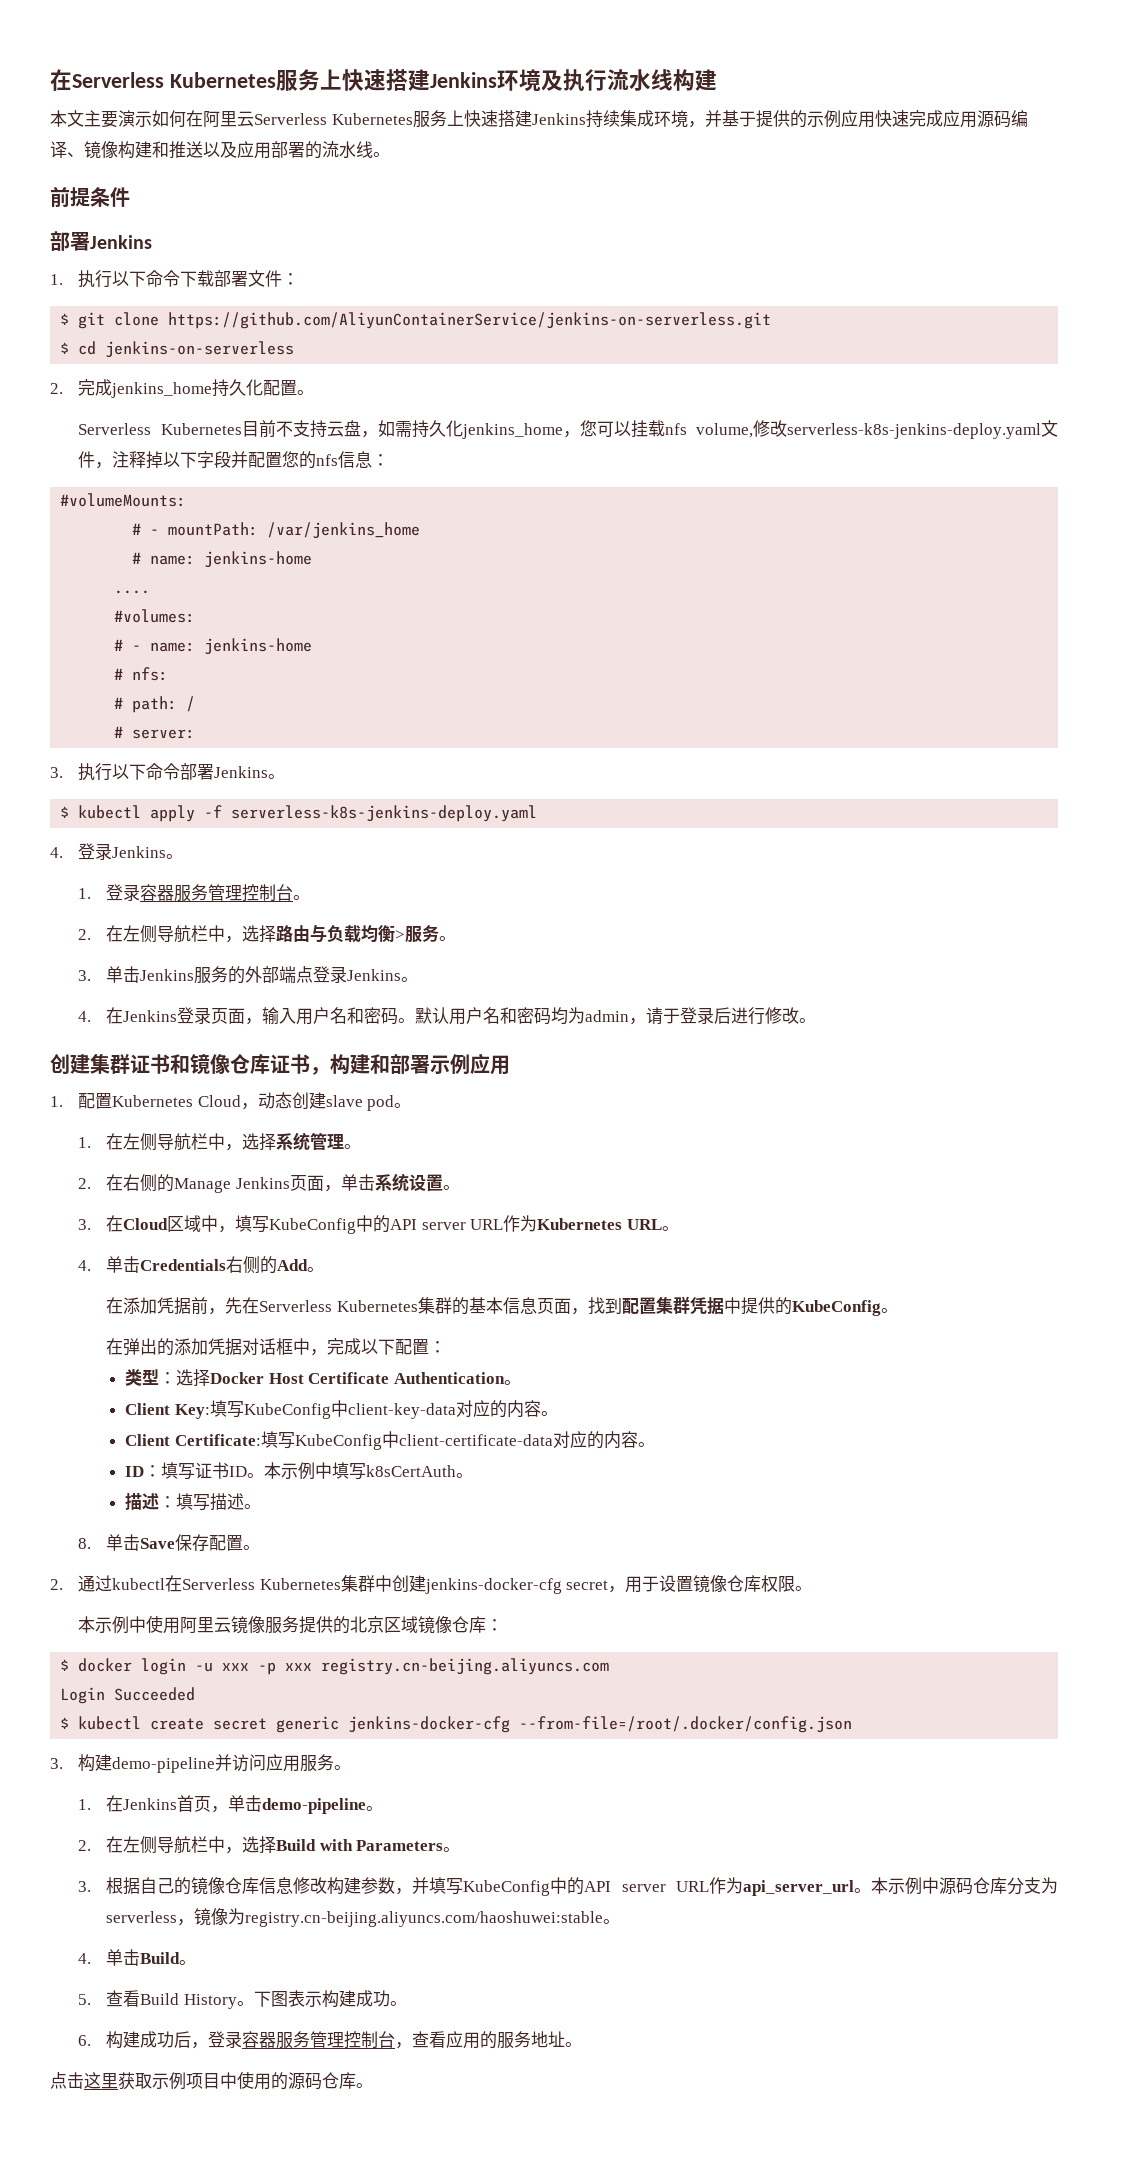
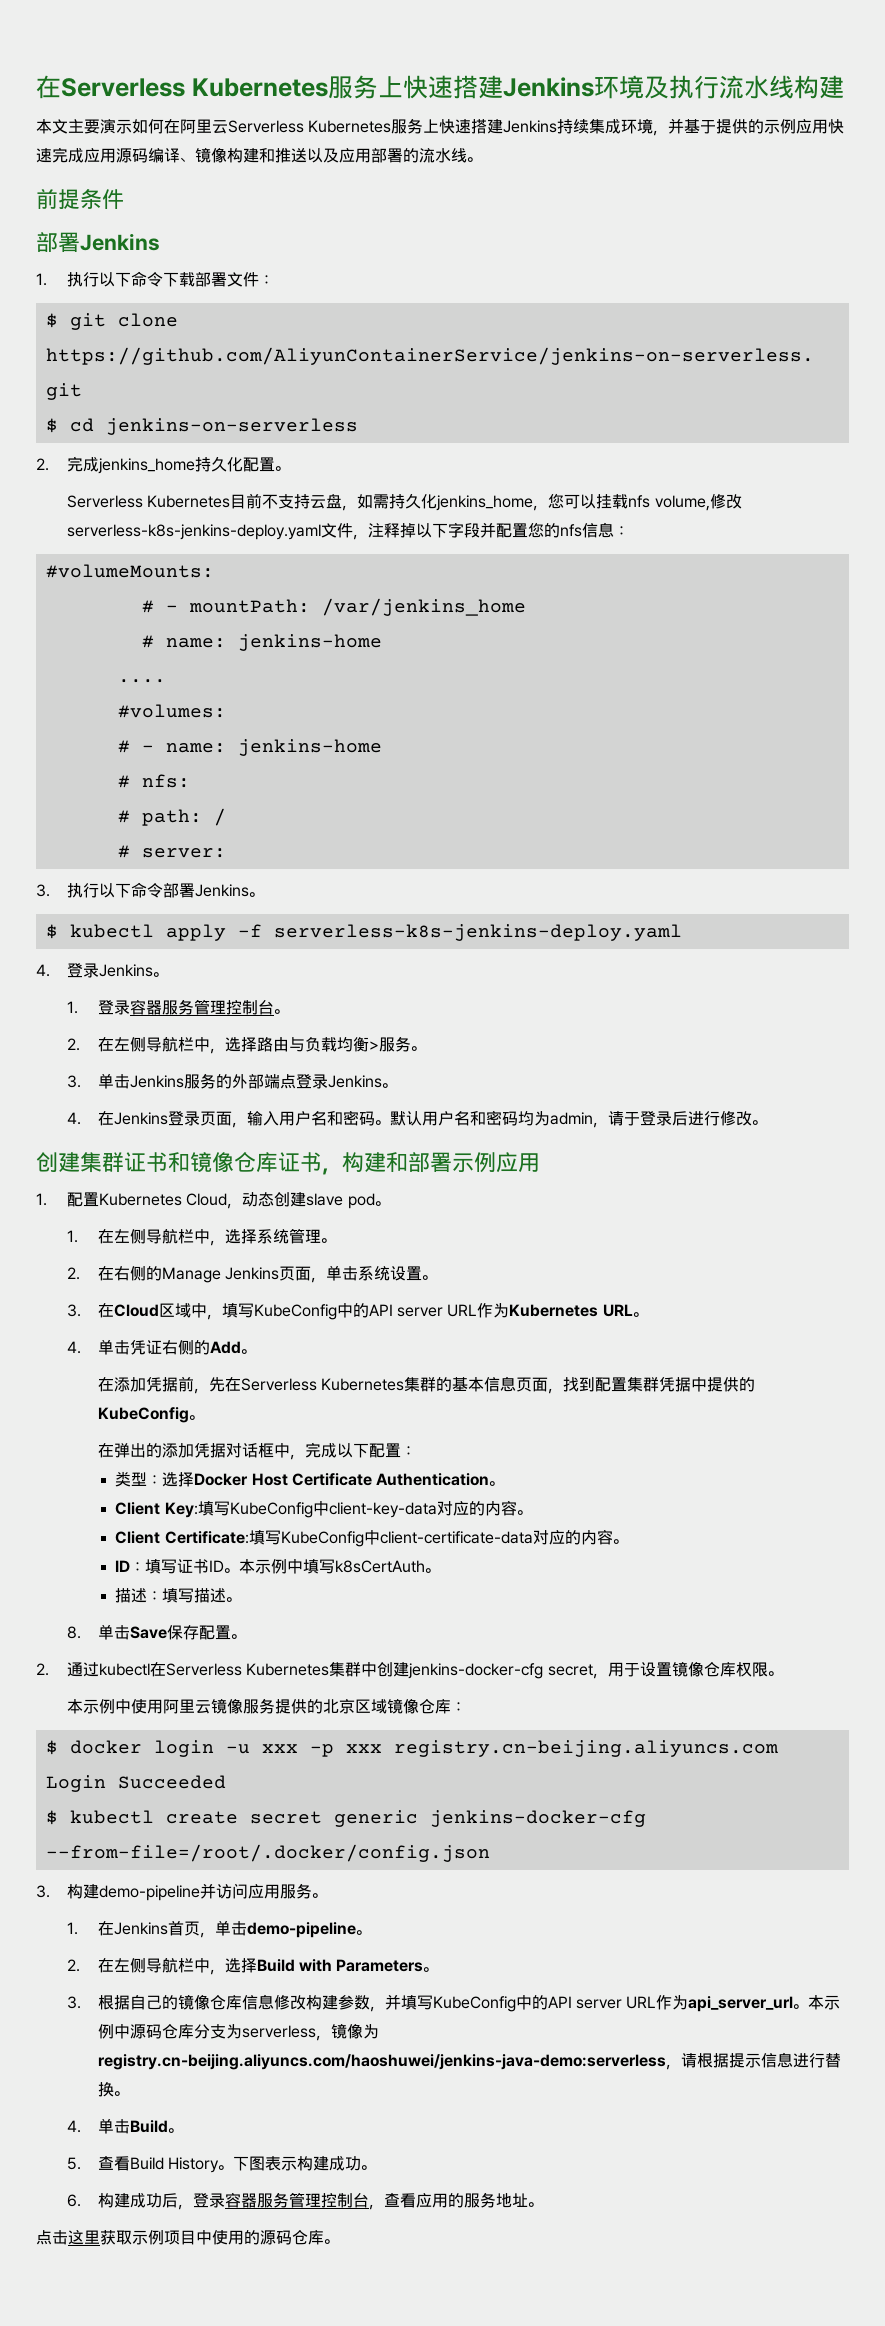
[140,1259,227,1271] Credentials -> [129,1340,162,1355] 凭证
[245,1911,604,1927] registry.cn-beijing.aliyuncs.com/haoshuwei:stable -> [97,2052,841,2070] [97,2082,114,2097] registry.cn-beijing.aliyuncs.com/haoshuwei/jenkins-java-demo:serverless，请根据提示信息进行替换

